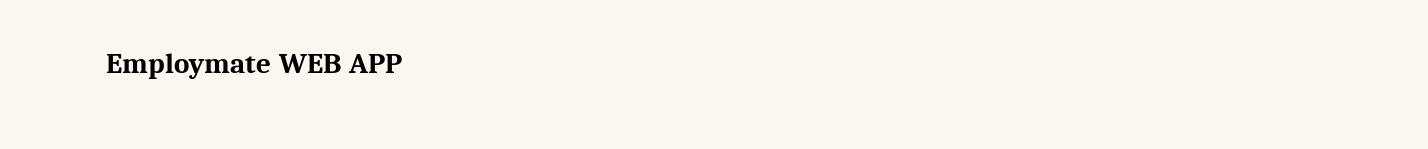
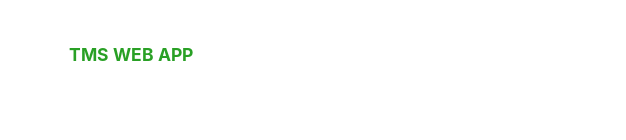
[106,53,271,79] Employmate -> [69,48,108,61] TMS

